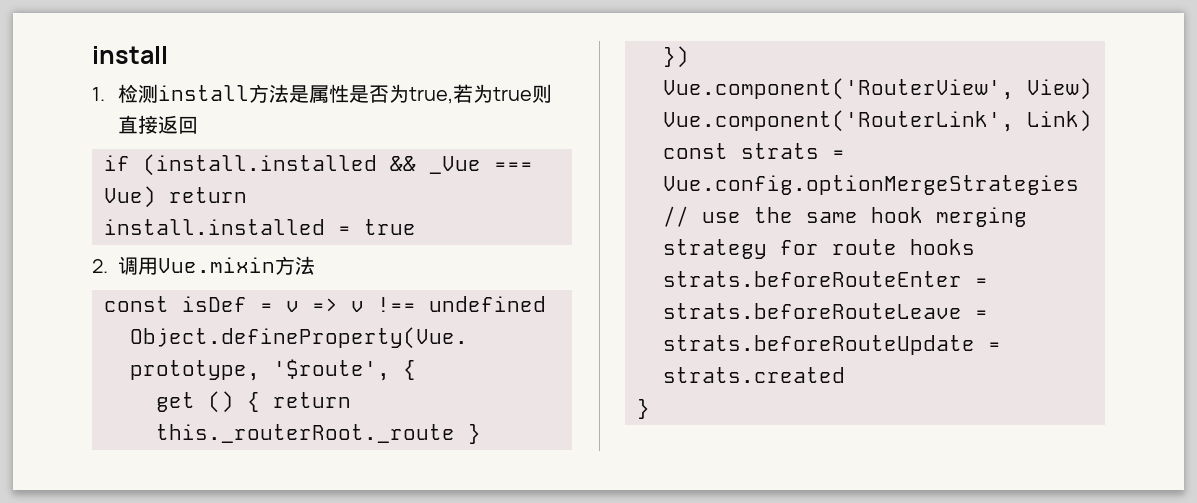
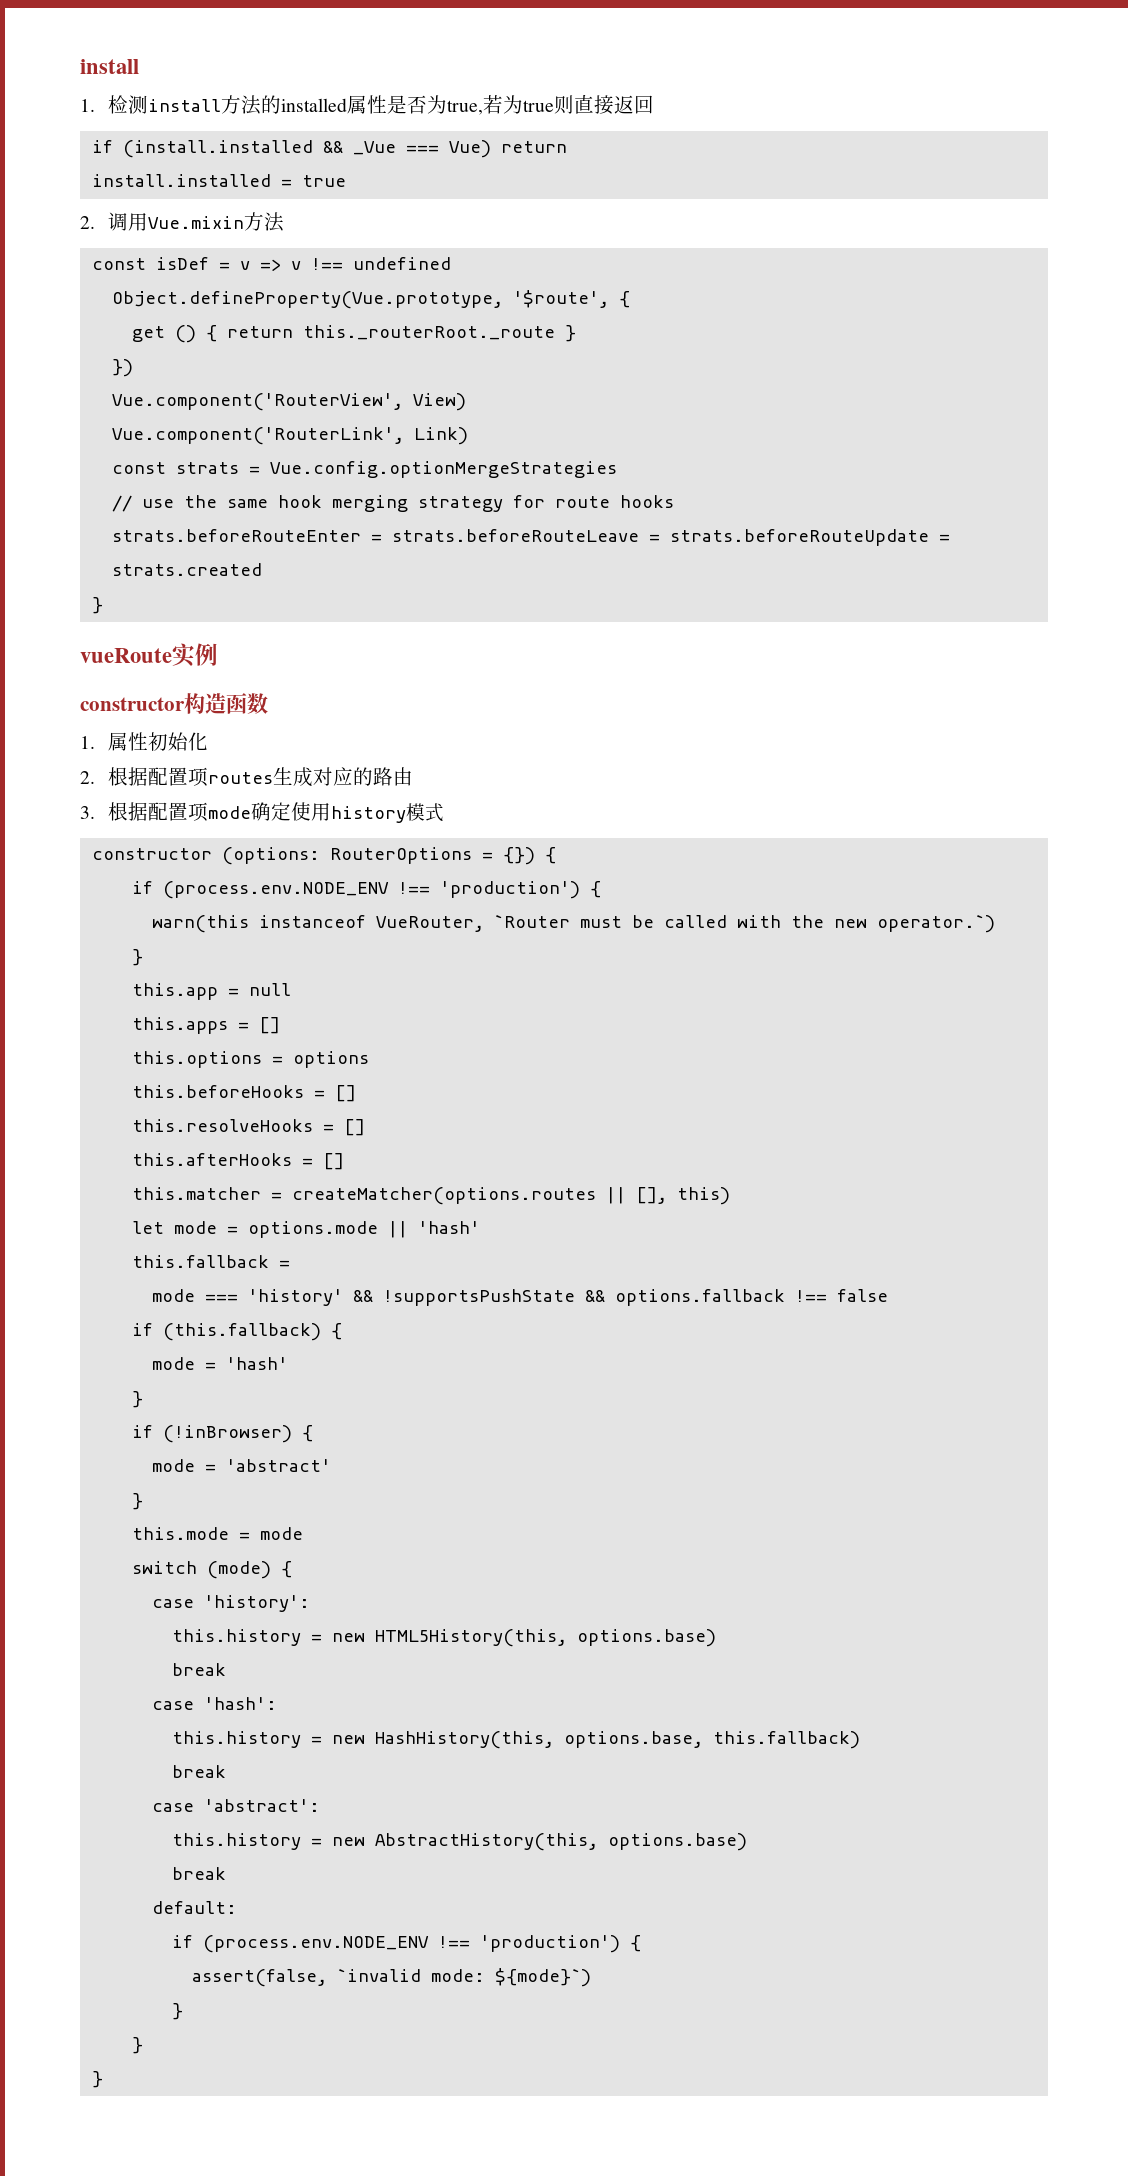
[289,85,310,103] 是 -> [261,95,348,114] 的installed
(650, 409) none -> [80,643,218,667] [80,693,268,714] [80,732,209,751] [80,767,414,787] [80,802,445,823] [91,847,556,865] [131,881,601,899] [151,915,995,933] [131,949,143,966] [131,983,291,1000] [131,1017,280,1034] [131,1051,369,1068] [131,1085,356,1102] [131,1119,365,1136] [131,1153,344,1170] [131,1187,730,1205] [131,1221,480,1238] [131,1255,290,1268] [151,1289,888,1306] [131,1323,342,1341] [151,1357,288,1370] [131,1391,143,1408] [131,1425,313,1443] [151,1459,331,1472] [131,1493,143,1510] [131,1527,303,1540] [131,1561,292,1579] [151,1595,310,1612] [171,1629,716,1647] [171,1663,226,1676] [151,1697,277,1710] [171,1731,860,1749] [171,1765,226,1778] [151,1799,320,1812] [171,1833,747,1851] [171,1867,226,1880] [151,1901,237,1914] [171,1935,641,1953] [191,1968,591,1987] [171,2003,183,2020] [131,2037,143,2054] [91,2071,103,2088] // vueRoute实例 // constructor构造函数 // 1.属性初始化 // 2.根据配置项routes生成对应的路由 // 3.根据配置项mode确定使用history模式 // constructor (options: RouterOptions = {}) { // if (process.env.NODE_ENV !== 'production') { // warn(this instanceof VueRouter, `Router must be called with the new operator.`) // } // this.app = null // this.apps = [] // this.options = options // this.beforeHooks = [] // this.resolveHooks = [] // this.afterHooks = [] // this.matcher = createMatcher(options.routes || [], this) // let mode = options.mode || 'hash' // this.fallback = // mode === 'history' && !supportsPushState && options.fallback !== false // if (this.fallback) { // mode = 'hash' // } // if (!inBrowser) { // mode = 'abstract' // } // this.mode = mode // switch (mode) { // case 'history': // this.history = new HTML5History(this, options.base) // break // case 'hash': // this.history = new HashHistory(this, options.base, this.fallback) // break // case 'abstract': // this.history = new AbstractHistory(this, options.base) // break // default: // if (process.env.NODE_ENV !== 'production') { // assert(false, `invalid mode: ${mode}`) // } // } // }

